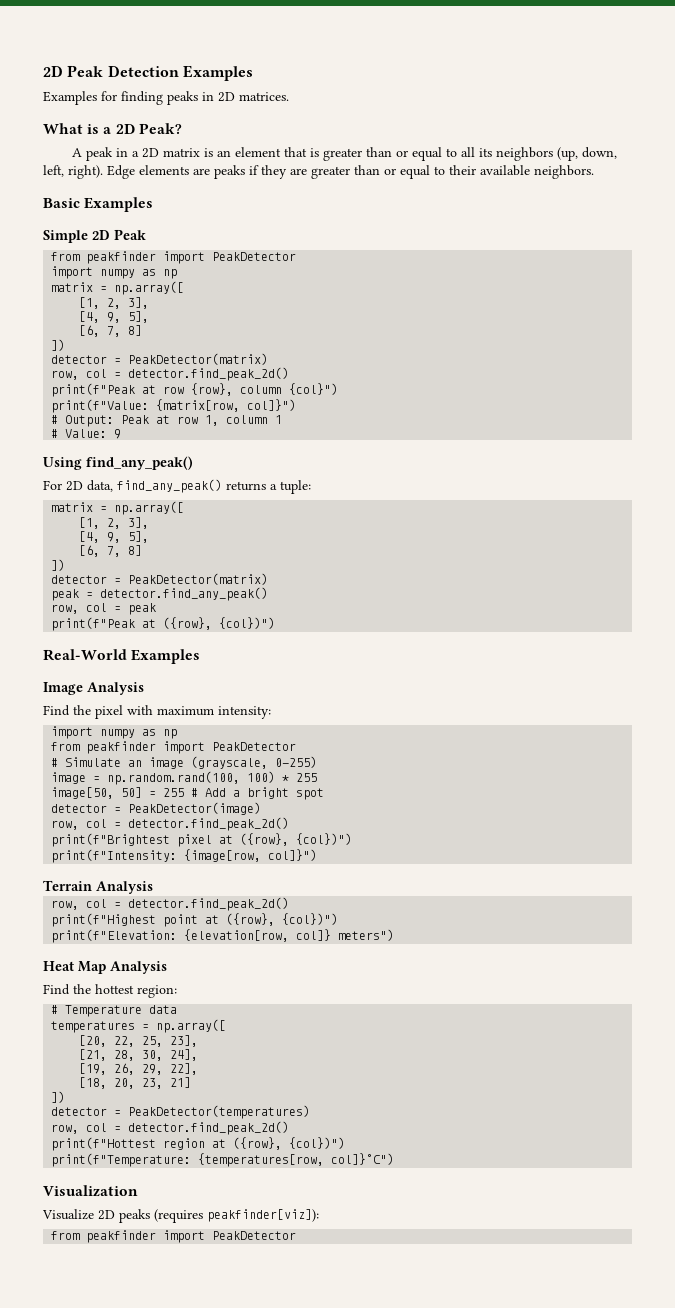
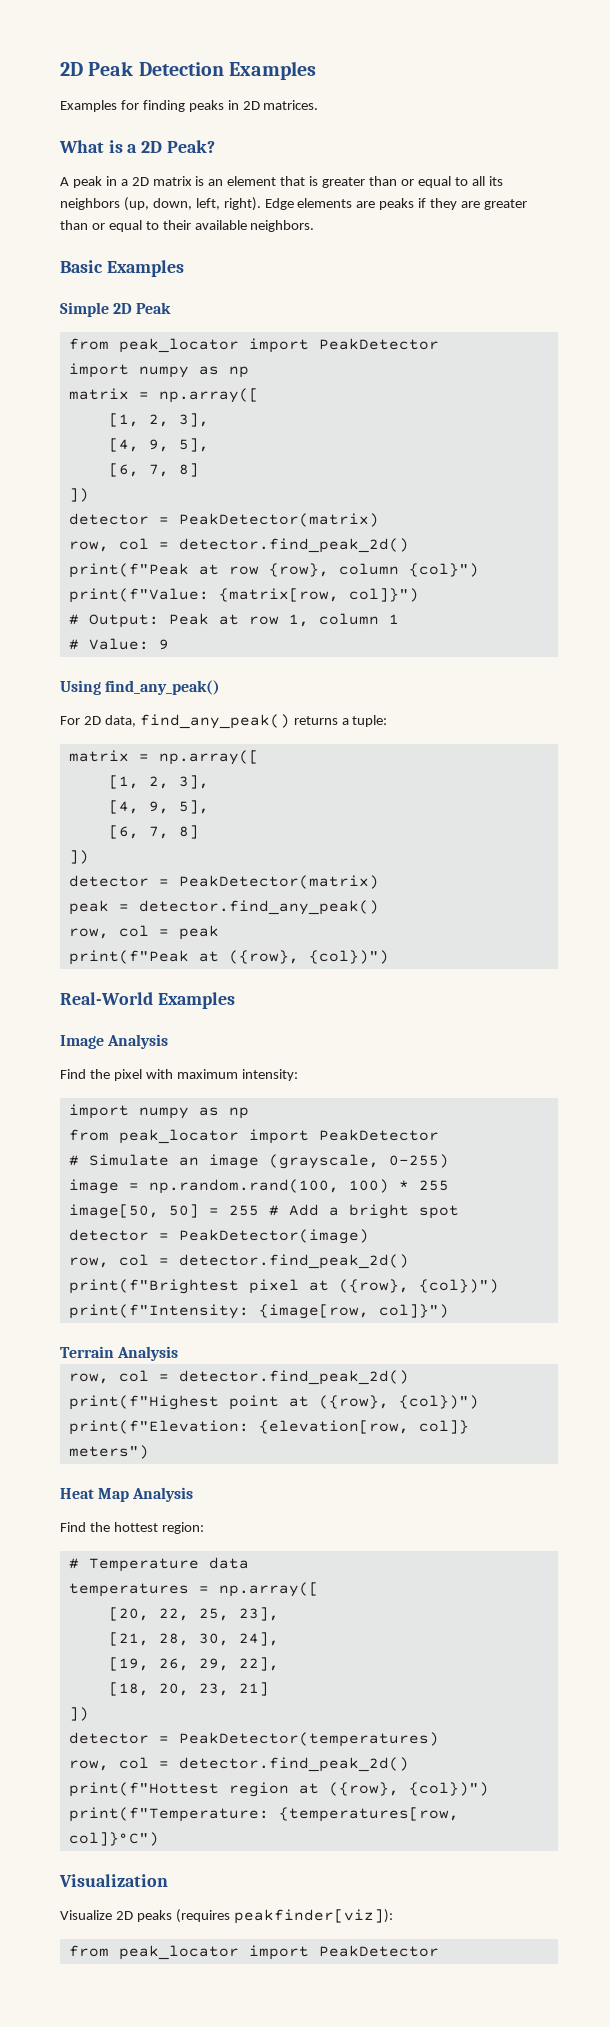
[86,251,157,264] peakfinder -> [118,338,239,353] peak_locator
[86,741,157,754] peakfinder -> [118,1129,239,1144] peak_locator
[86,1230,157,1243] peakfinder -> [118,1945,239,1960] peak_locator

